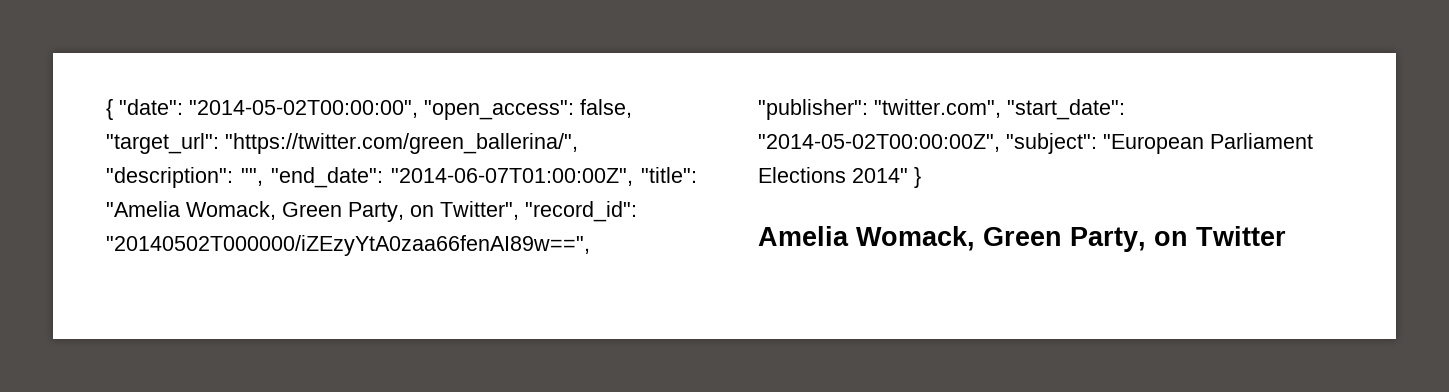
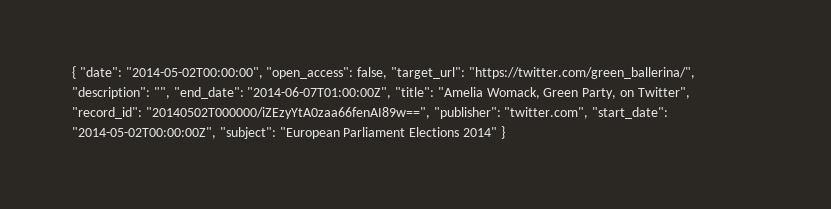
[758,226,1286,252] // Amelia Womack, Green Party, on Twitter -> (505, 132) none

